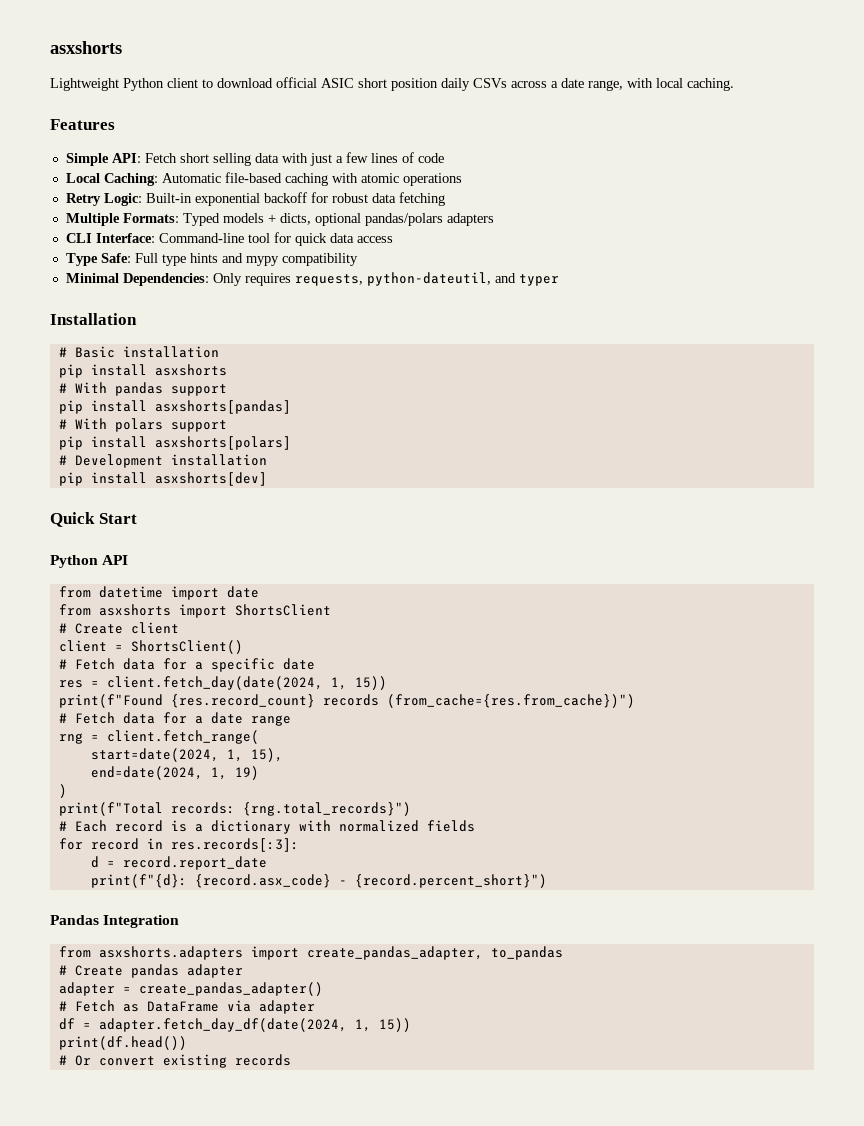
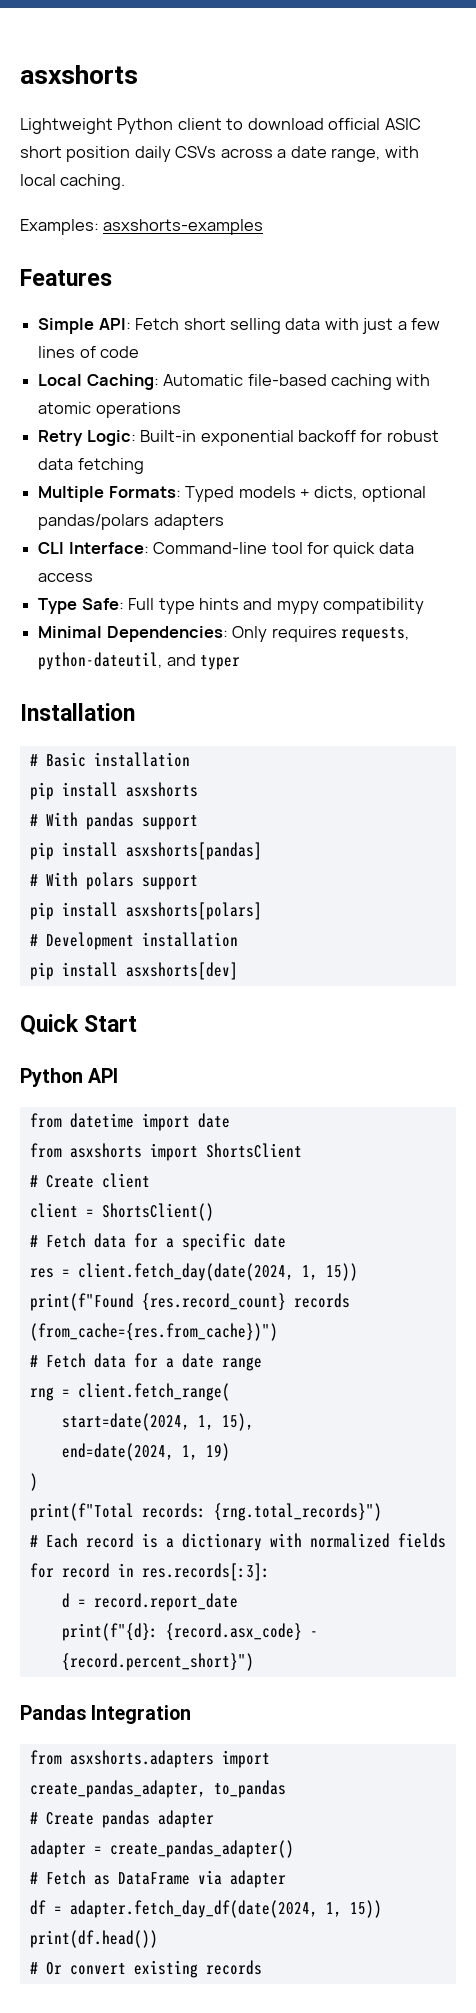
(734, 84) none -> [20,219,264,235] // Examples: asxshorts-examples

